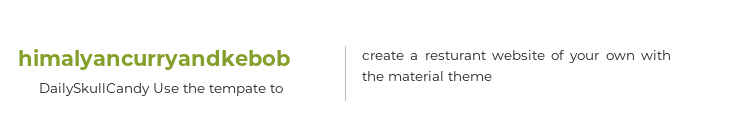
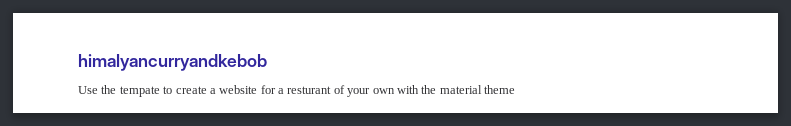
[39,83,151,96] DailySkullCandy -> (267, 62) none
[424,50,545,60] resturant website -> [219,85,332,94] website for a resturant

